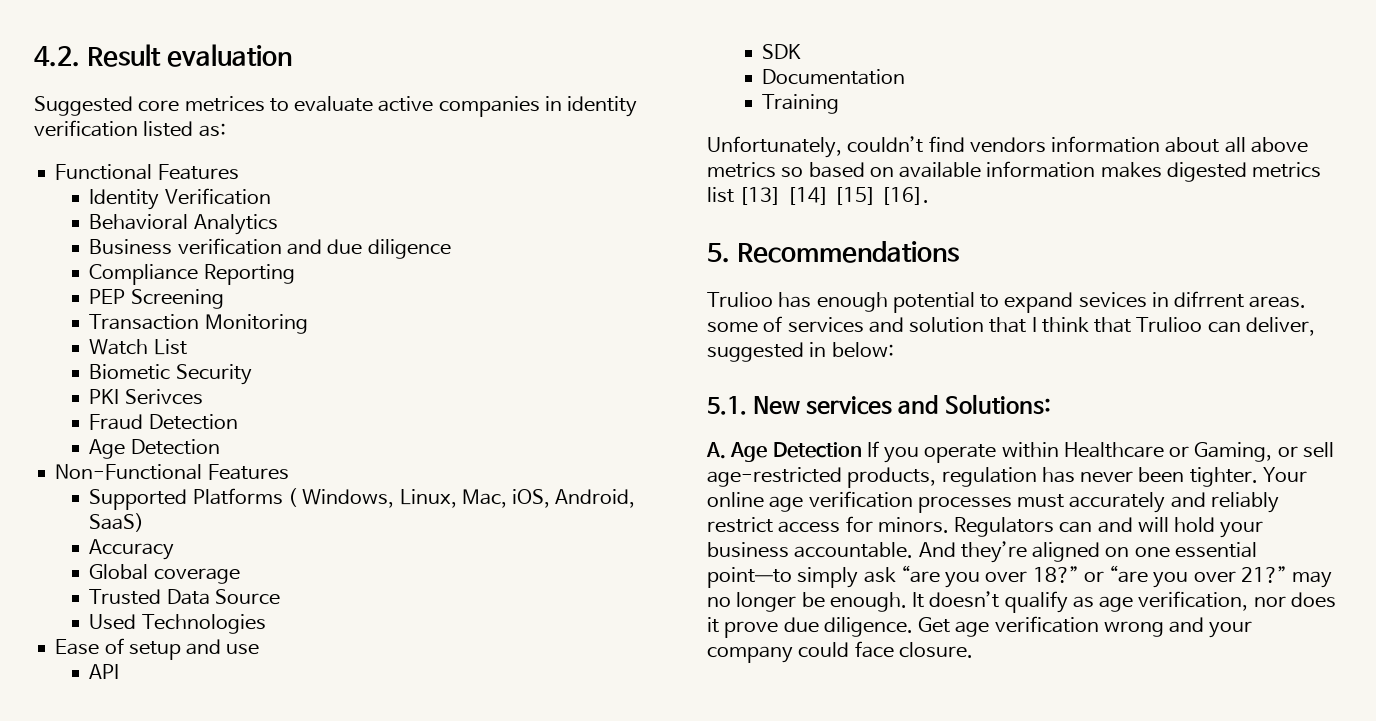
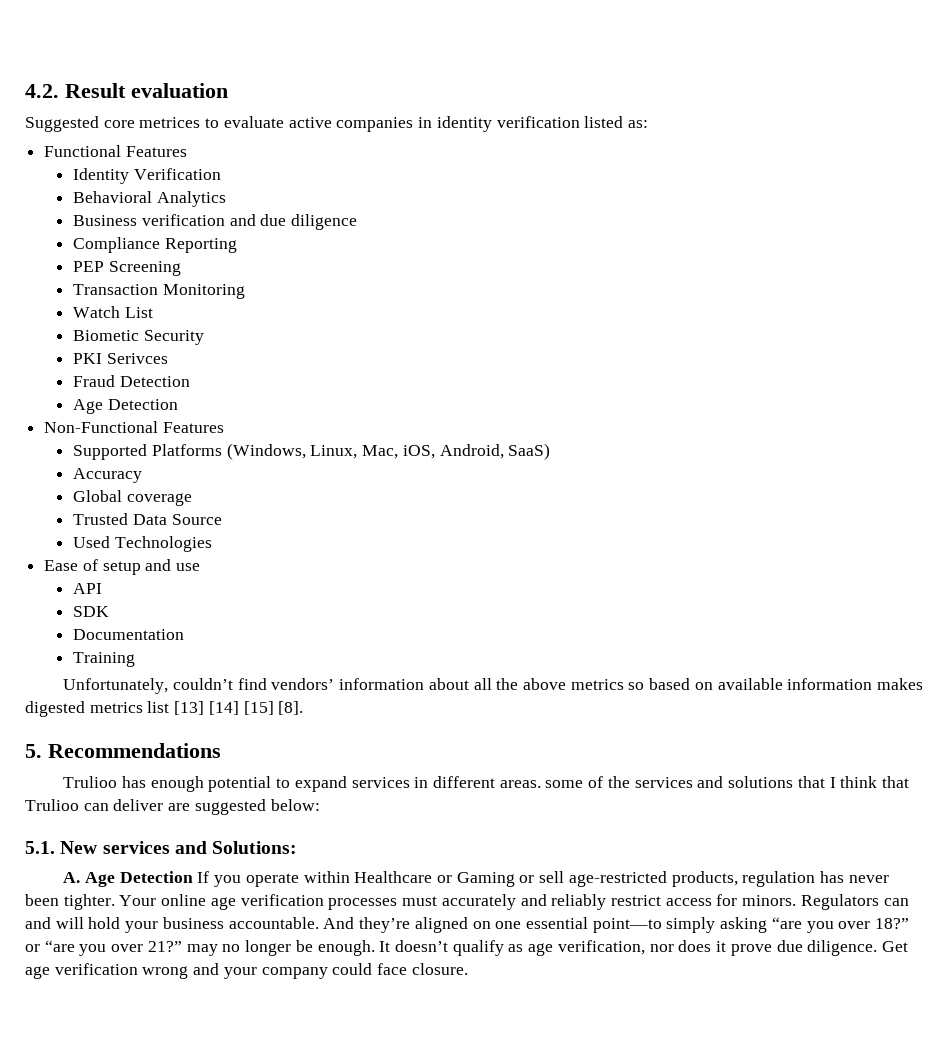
[288,488,395,508] ( Windows, -> [226,443,306,460] (Windows,
[969,137,1046,153] vendors -> [271,678,335,690] vendors’
(1246, 145) none -> [496,678,519,690] the
[881,187,930,205] [16]. -> [278,701,304,715] [8].
[1078,291,1245,308] sevices in difrrent -> [351,776,495,788] services in different
[787,317,985,333] services and solution -> [607,776,794,788] the services and solutions
[1245,317,1315,336] [707,342,827,362] deliver, suggested in -> [113,799,266,815] deliver are suggested
[1194,442,1273,462] Gaming, -> [456,872,515,887] Gaming
[863,567,896,583] ask -> [720,917,768,933] asking

